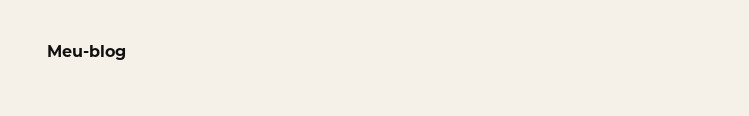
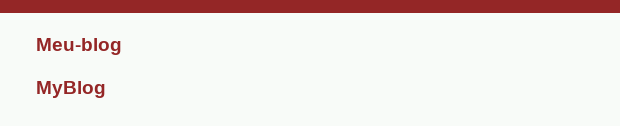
(126, 52) none -> [36,81,106,98] // MyBlog

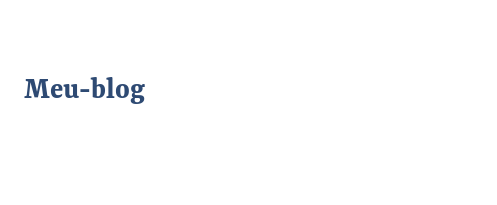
[36,81,106,98] // MyBlog -> (145, 90) none

